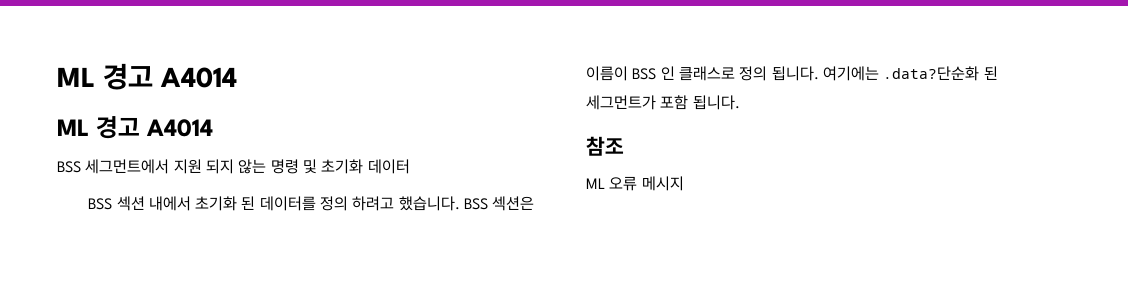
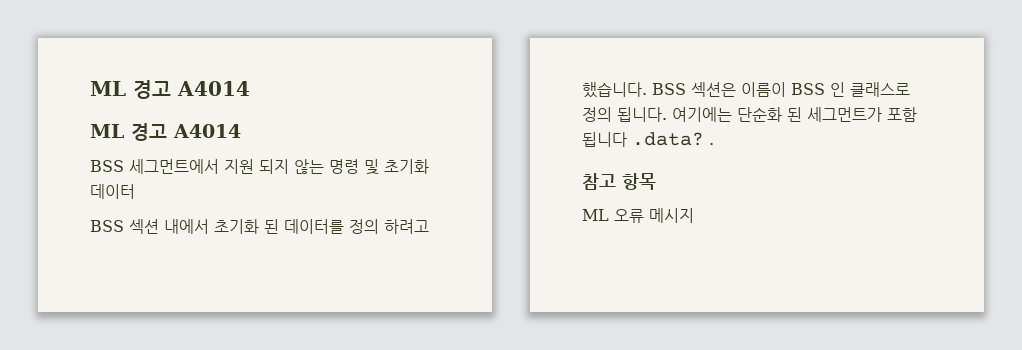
[883,66,980,81] .data?단순화 -> [737,107,782,122] 단순화
[692,95,740,110] [586,136,624,156] 됩니다. // 참조 -> [582,132,714,147] [582,173,656,190] 됩니다 .data? . // 참고 항목

